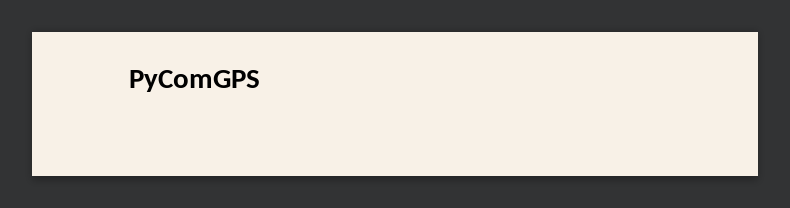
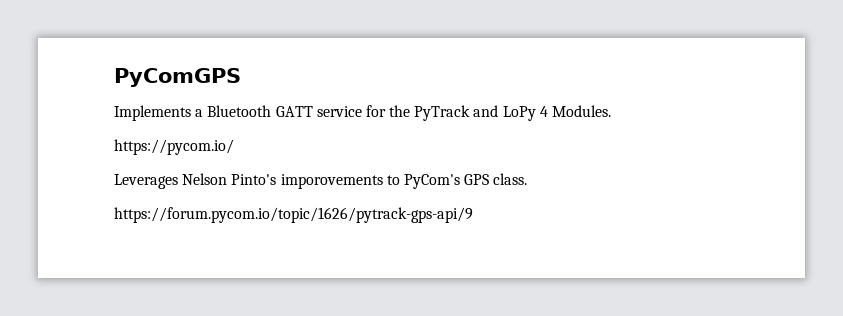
(260, 81) none -> [114,105,612,121] [114,139,234,155] [114,173,528,189] [114,207,473,223] // Implements a Bluetooth GATT service for the PyTrack and LoPy 4 Modules. // https://pycom.io/ // Leverages Nelson Pinto's imporovements to PyCom's GPS class. // https://forum.pycom.io/topic/1626/pytrack-gps-api/9

